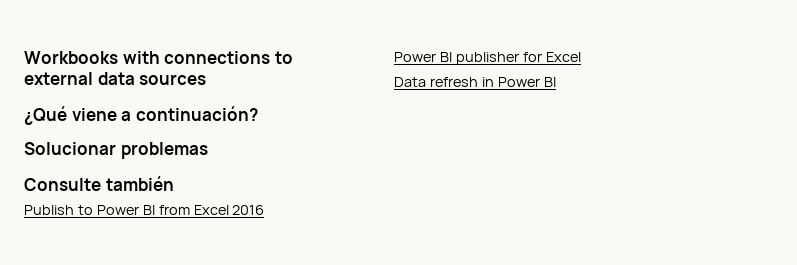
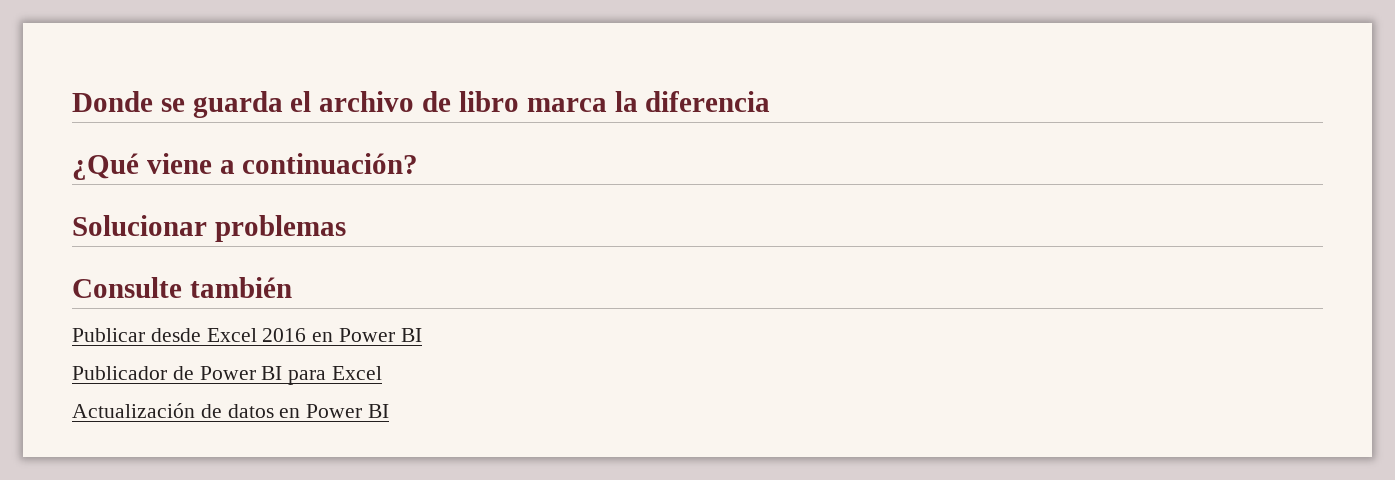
[24,51,293,64] [24,72,207,85] Workbooks with connections to external data sources -> [72,91,771,118] Donde se guarda el archivo de libro marca la diferencia
[24,205,265,215] [394,52,581,65] [394,77,494,87] Publish to Power BI from Excel 2016 // Power BI publisher for Excel // Data refresh in -> [72,328,422,342] [72,366,383,385] [72,403,301,418] Publicar desde Excel 2016 en Power BI // Publicador de Power BI para Excel // Actualización de datos en

